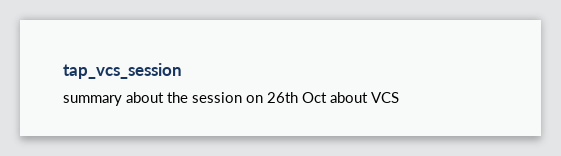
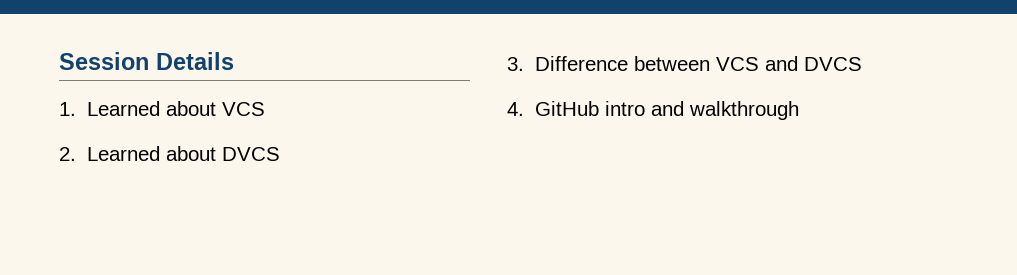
[63,63,182,79] [63,92,399,106] tap_vcs_session // summary about the session on 26th Oct about VCS -> [59,52,234,70] [59,101,265,116] [59,146,280,161] [507,56,862,71] [507,101,799,120] Session Details // 1. Learned about VCS // 2. Learned about DVCS // 3. Difference between VCS and DVCS // 4. GitHub intro and walkthrough

